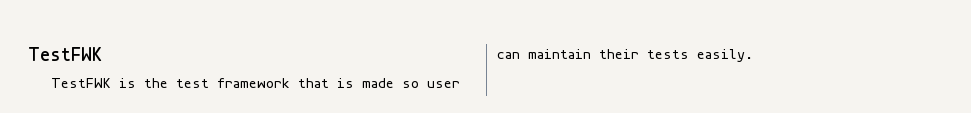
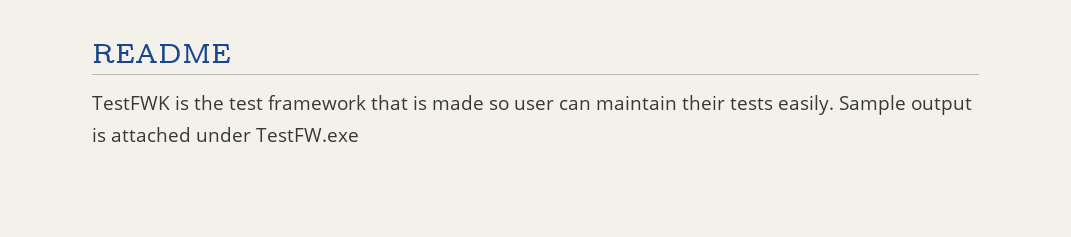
[28,47,102,61] TestFWK -> [92,44,231,63] README
(753, 55) none -> [838,95,972,115] [92,127,359,142] Sample output is attached under TestFW.exe

